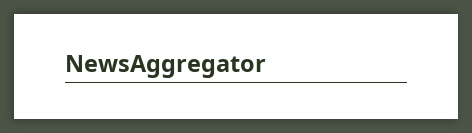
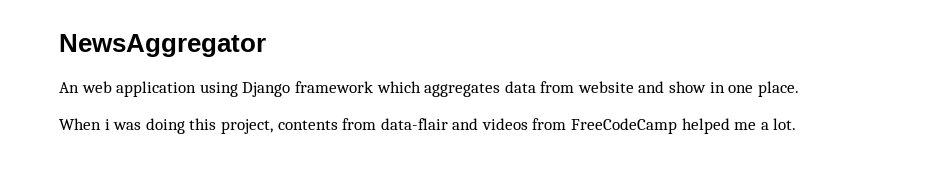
(266, 66) none -> [59,81,799,97] [59,118,797,134] // An web application using Django framework which aggregates data from website and show in one place. // When i was doing this project, contents from data-flair and videos from FreeCodeCamp helped me a lot.

